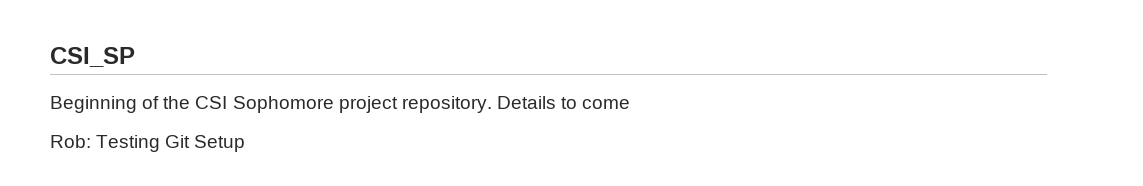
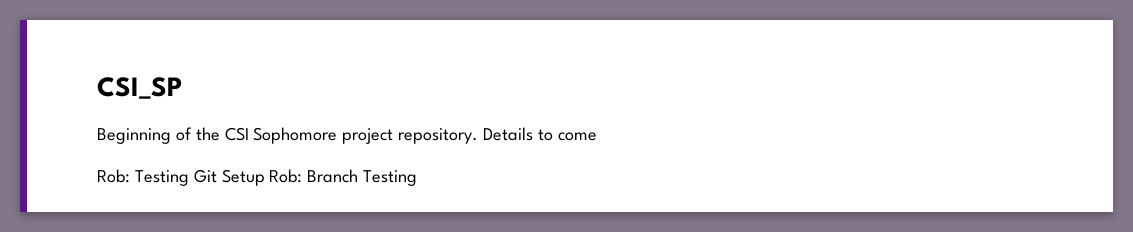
(246, 143) none -> [269,169,418,186] Rob: Branch Testing

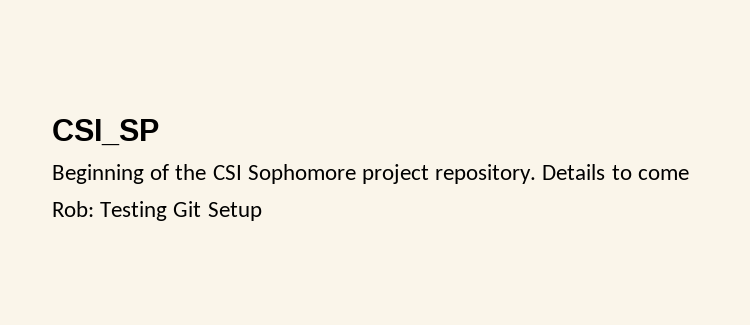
[269,169,418,186] Rob: Branch Testing -> (262, 211) none

